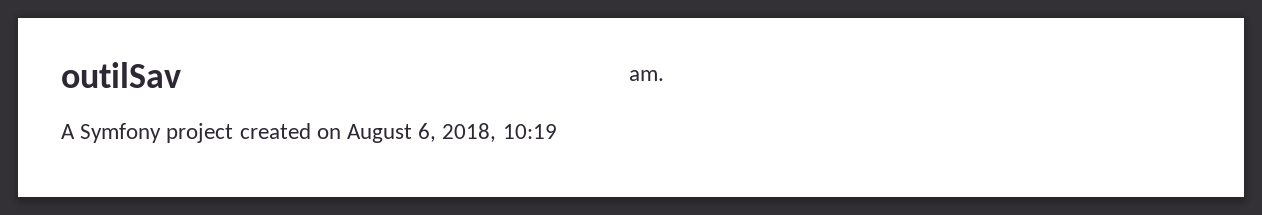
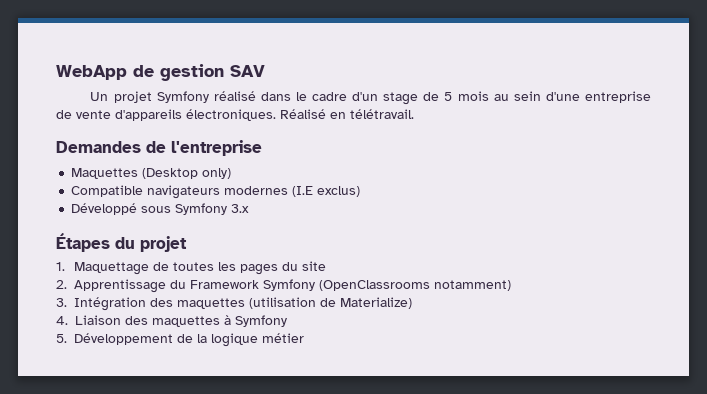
[61,62,181,88] [61,123,557,143] [629,70,664,81] outilSav // A Symfony project created on August 6, 2018, 10:19 am. -> [56,64,265,81] [90,91,652,105] [56,109,414,121] [56,140,262,156] [71,168,232,179] [71,185,361,199] [71,203,250,215] [56,233,187,252] [56,261,327,275] [56,279,512,293] [56,297,413,311] [56,315,287,327] [56,333,305,347] WebApp de gestion SAV // Un projet Symfony réalisé dans le cadre d'un stage de 5 mois au sein d'une entreprise de vente d'appareils électroniques. Réalisé en télétravail. // Demandes de l'entreprise // Maquettes (Desktop only) // Compatible navigateurs modernes (I.E exclus) // Développé sous Symfony 3.x // Étapes du projet // 1. Maquettage de toutes les pages du site // 2. Apprentissage du Framework Symfony (OpenClassrooms notamment) // 3. Intégration des maquettes (utilisation de Materialize) // 4. Liaison des maquettes à Symfony // 5. Développement de la logique métier

